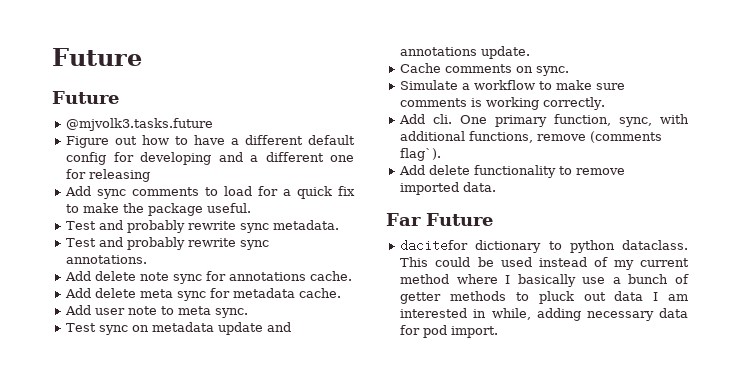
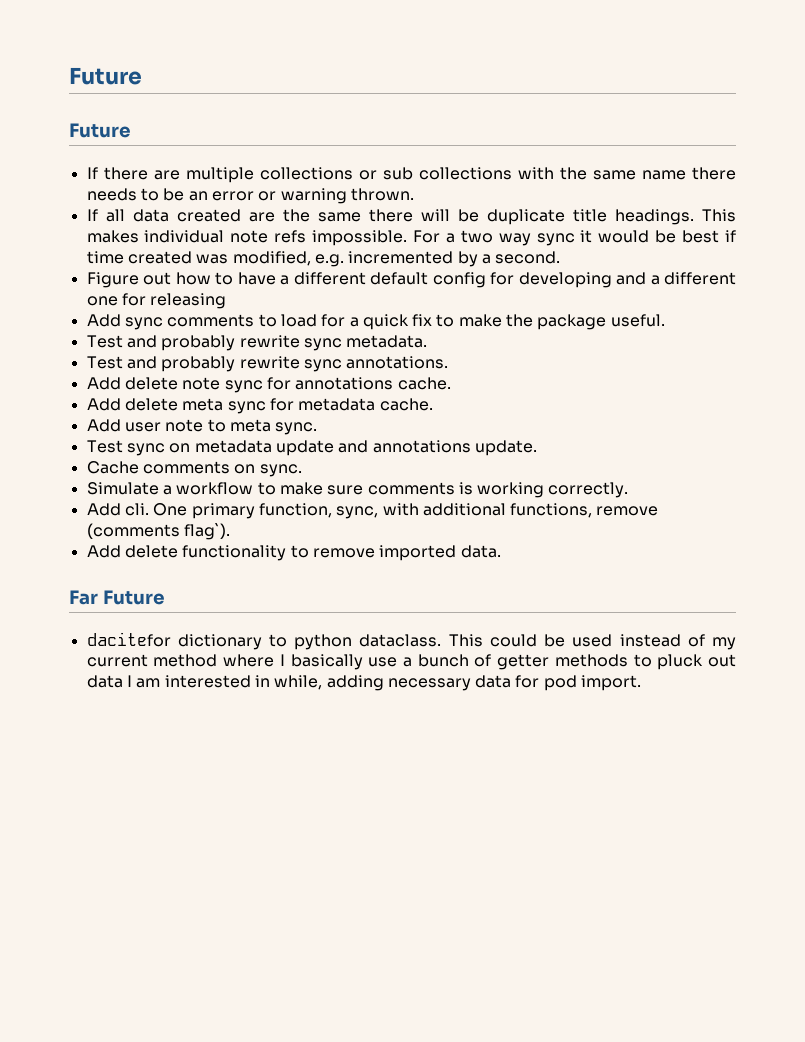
[66,118,214,131] @mjvolk3.tasks.future -> [86,167,736,183] [86,188,414,204] [86,209,737,225] [86,230,736,246] [86,251,561,267] If there are multiple collections or sub collections with the same name there needs to be an error or warning thrown. // If all data created are the same there will be duplicate title headings. This makes individual note refs impossible. For a two way sync it would be best if time created was modified, e.g. incremented by a second.

